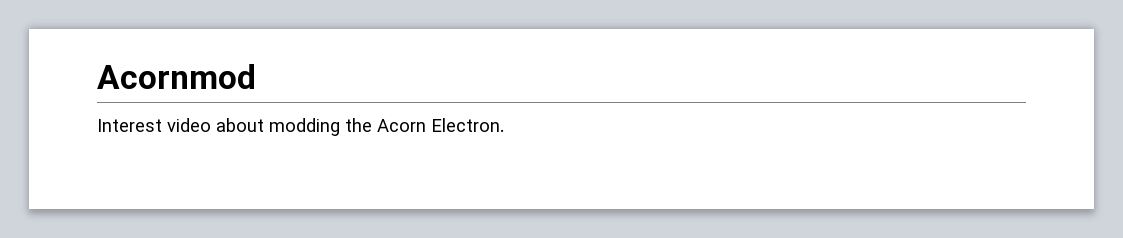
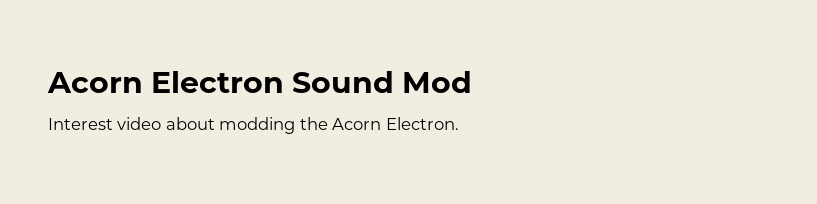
[97,64,256,89] Acornmod -> [47,71,473,93] Acorn Electron Sound Mod

